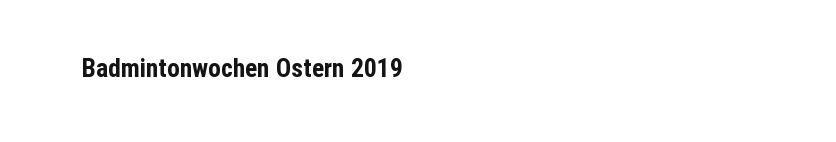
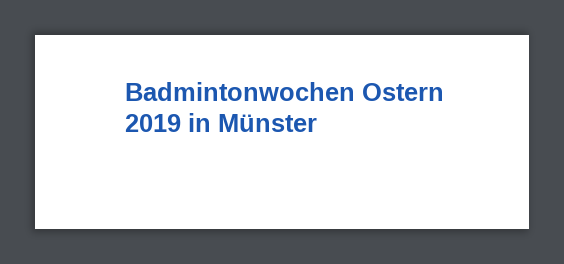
(403, 67) none -> [188,113,317,132] in Münster

